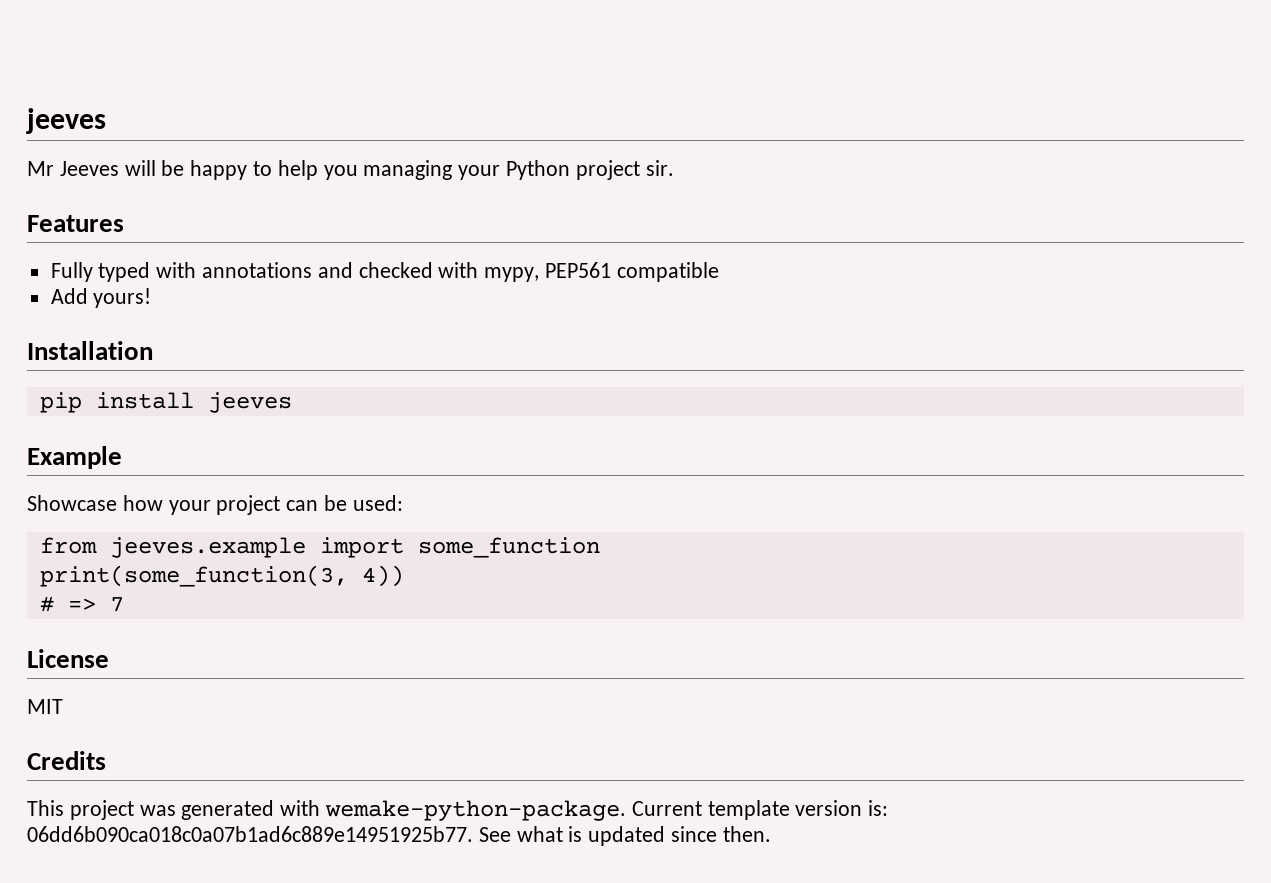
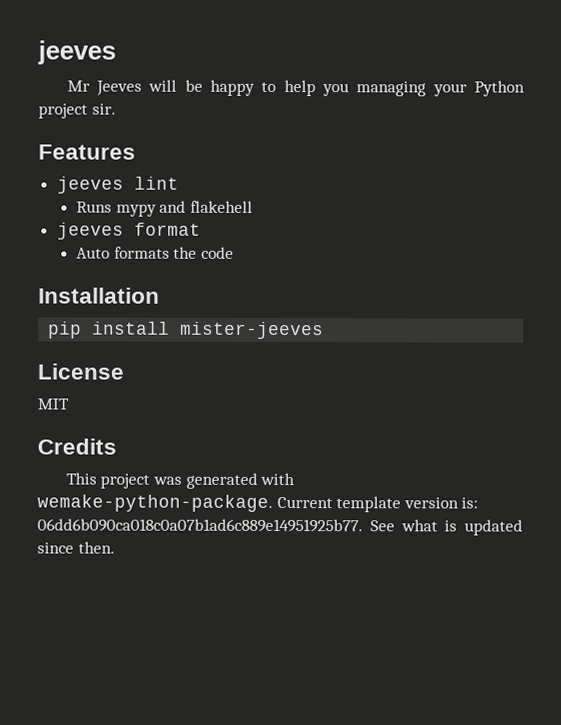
[50,262,719,282] [50,288,152,308] [27,341,153,360] [39,392,292,413] [27,446,122,469] [27,495,403,515] [39,537,600,558] [39,565,404,587] [39,596,124,612] Fully typed with annotations and checked with mypy, PEP561 compatible // Add yours! // Installation // pip install jeeves // Example // Showcase how your project can be used: // from jeeves.example import some_function // print(some_function(3, 4)) // # => 7 -> [56,176,179,194] [75,200,253,217] [56,222,201,240] [75,246,234,259] [38,287,160,304] [48,321,325,340] jeeves lint // Runs mypy and flakehell // jeeves format // Auto formats the code // Installation // pip install mister-jeeves

